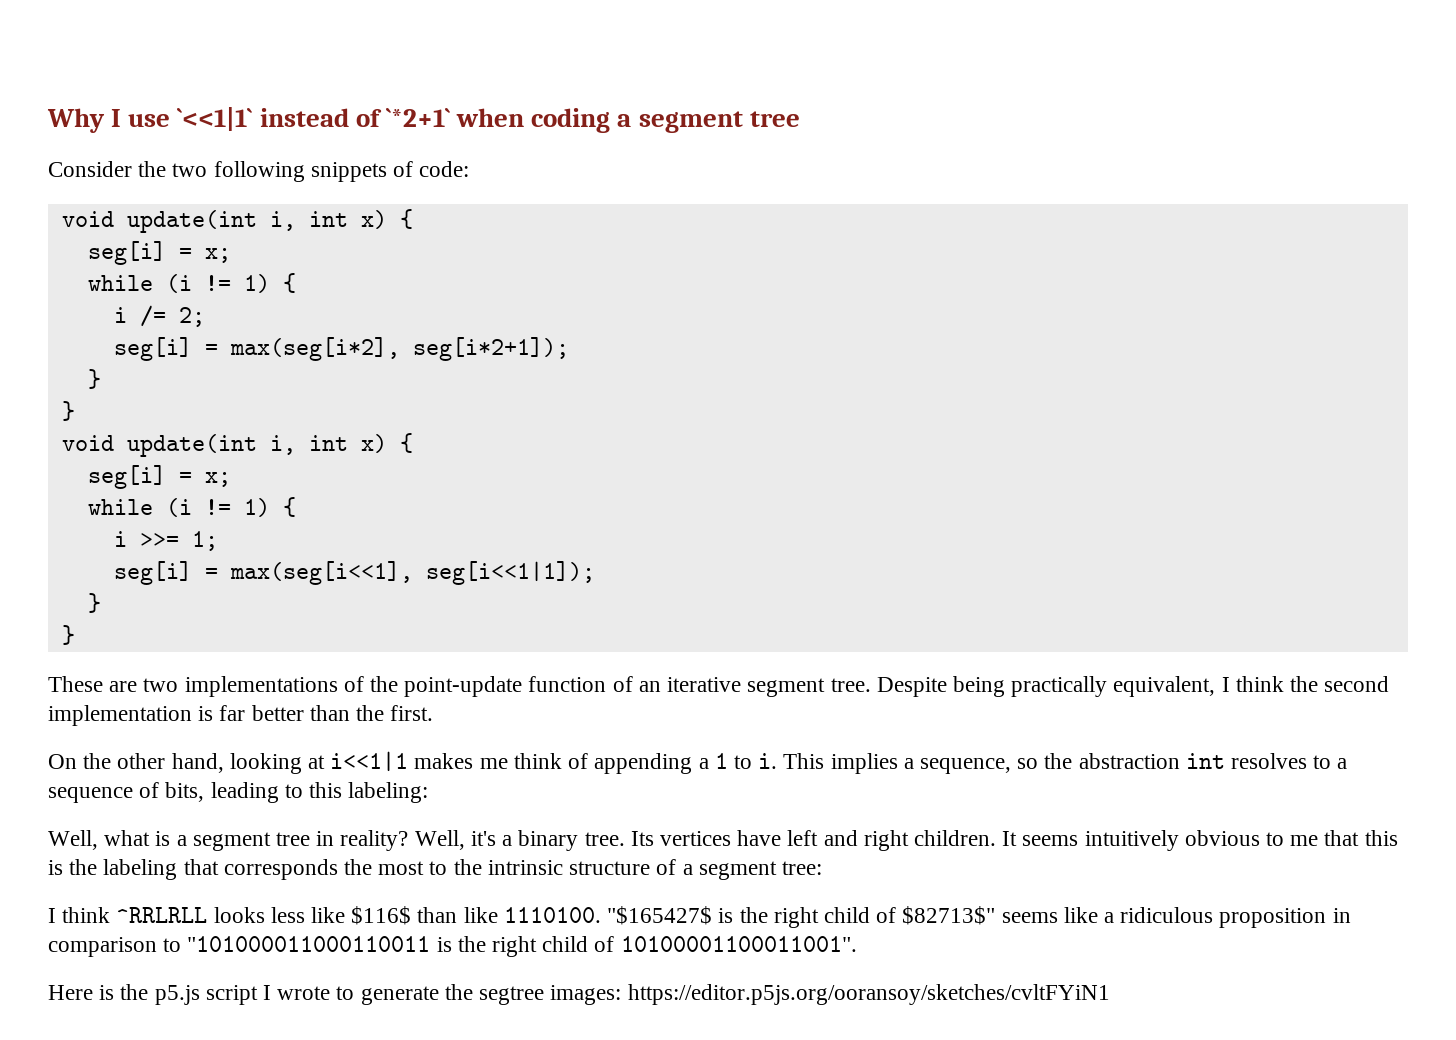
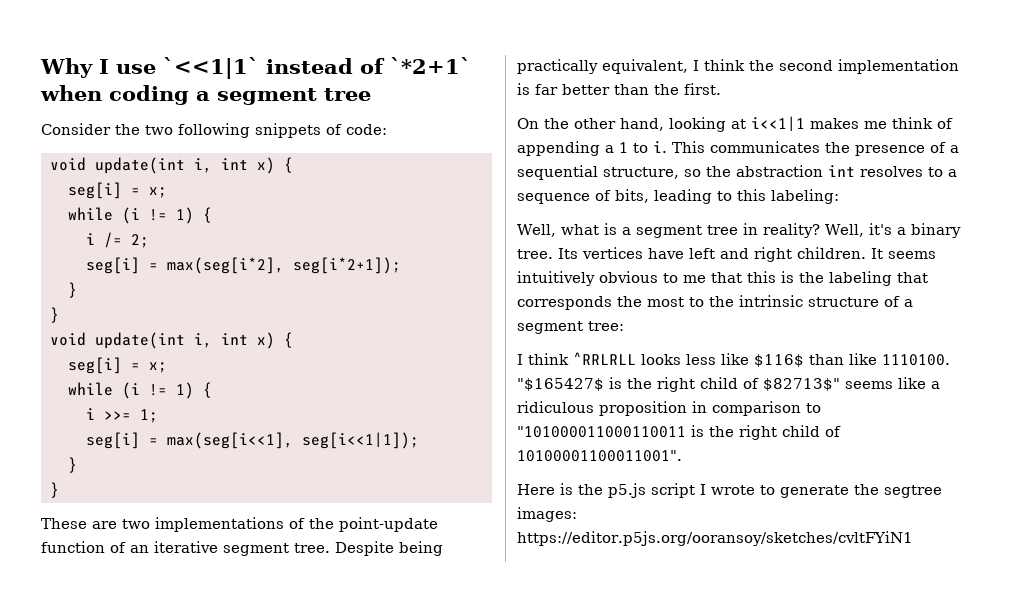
[830,753,1011,774] implies a sequence, -> [710,141,959,156] [517,165,679,180] communicates the presence of a sequential structure,

